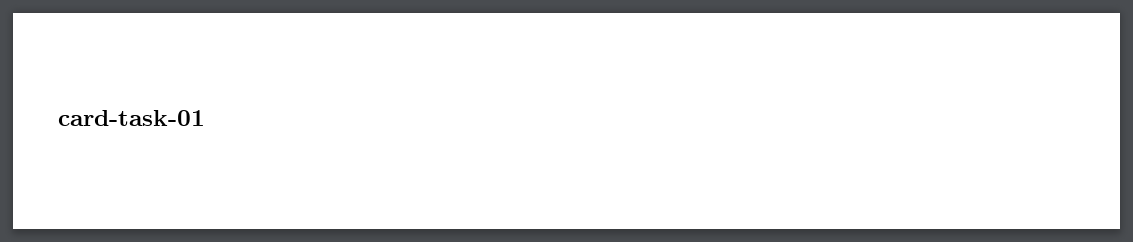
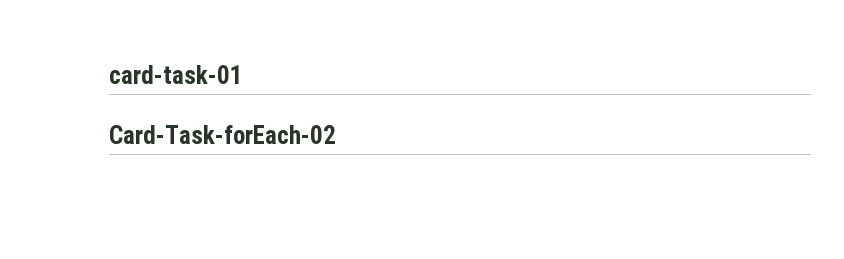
(205, 118) none -> [109,125,336,144] // Card-Task-forEach-02

